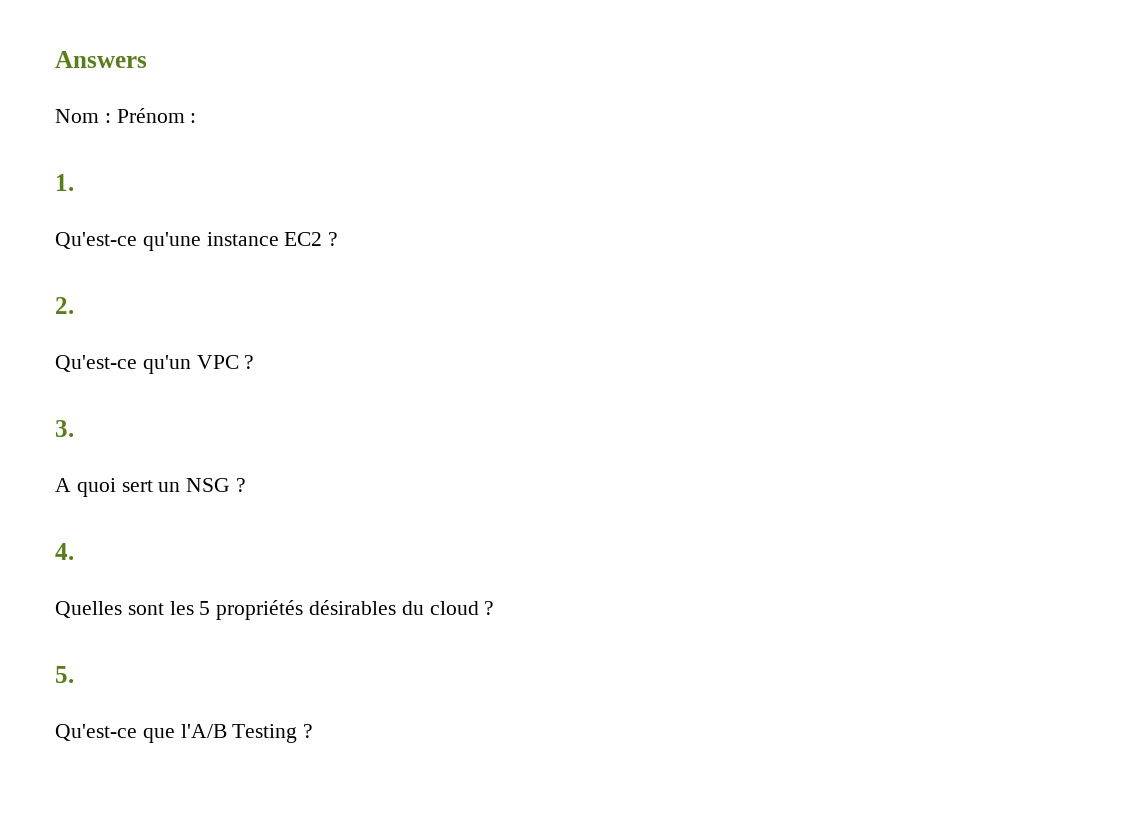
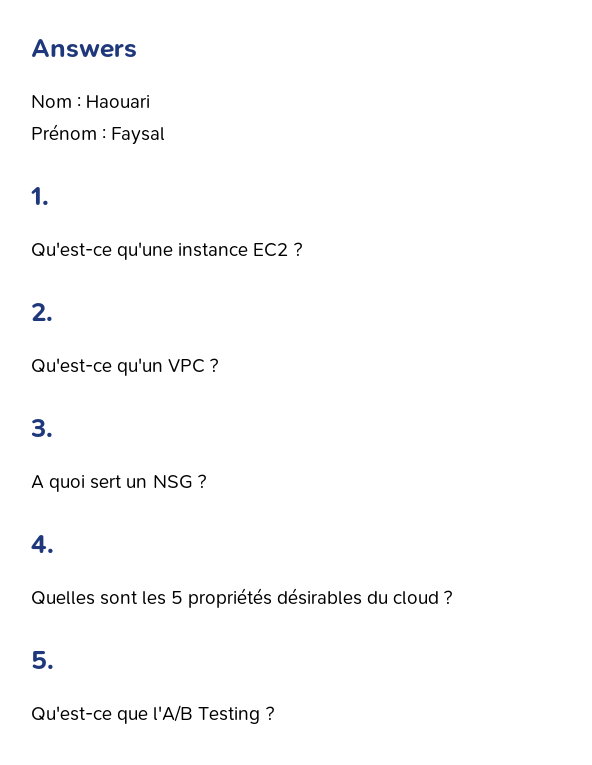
(111, 118) none -> [86,95,151,108] Haouari //
(197, 118) none -> [111,127,166,145] Faysal

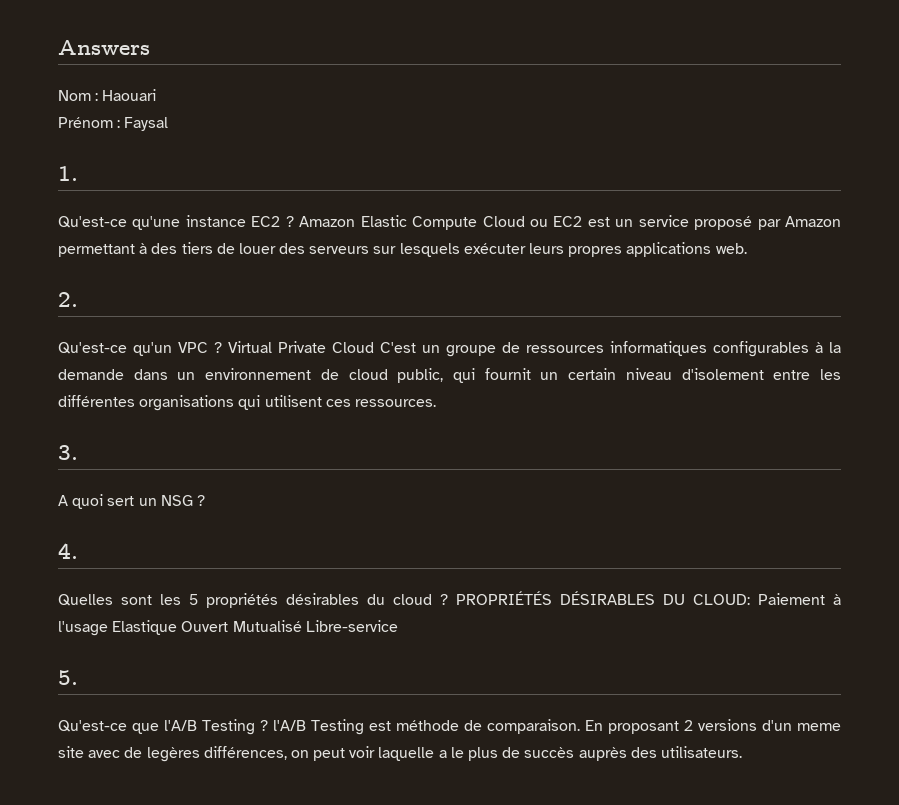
(302, 249) none -> [299,215,841,230] [58,242,747,257] Amazon Elastic Compute Cloud ou EC2 est un service proposé par Amazon permettant à des tiers de louer des serveurs sur lesquels exécuter leurs propres applications web.
(219, 365) none -> [228,341,841,357] [58,368,841,383] [58,395,436,411] Virtual Private Cloud C'est un groupe de ressources informatiques configurables à la demande dans un environnement de cloud public, qui fournit un certain niveau d'isolement entre les différentes organisations qui utilisent ces ressources.
(453, 597) none -> [456,591,841,605] [58,620,398,636] PROPRIÉTÉS DÉSIRABLES DU CLOUD: Paiement à l'usage Elastique Ouvert Mutualisé Libre-service
(274, 713) none -> [273,719,841,735] [58,746,742,762] l'A/B Testing est méthode de comparaison. En proposant 2 versions d'un meme site avec de legères différences, on peut voir laquelle a le plus de succès auprès des utilisateurs.

